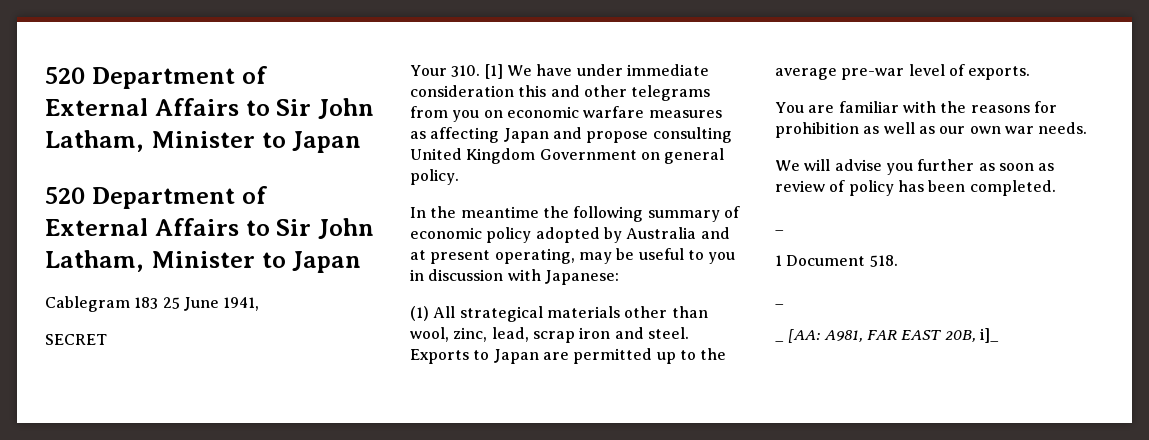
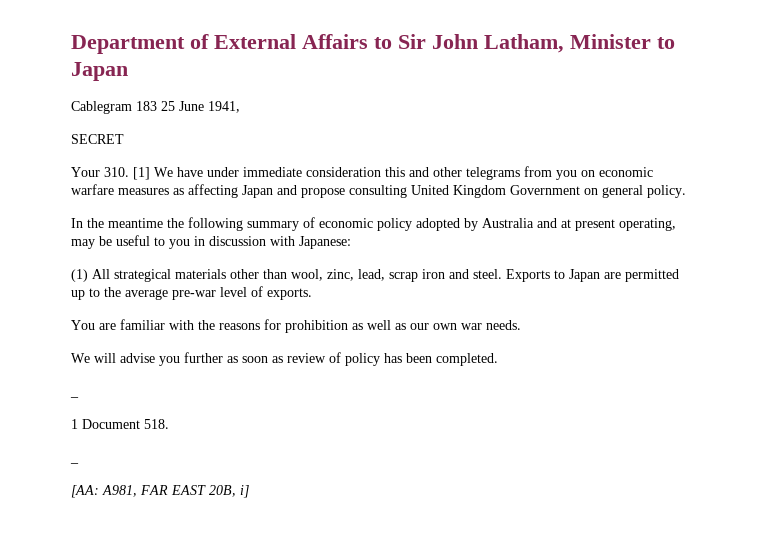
[45,66,267,89] [45,98,374,119] [45,130,362,153] [45,187,85,204] 520 Department of External Affairs to Sir John Latham, Minister to Japan // 520 -> (71, 44) none
[775,340,784,342] _ -> (79, 463) none
[979,328,999,343] i]_ -> [240,485,249,498] i]

